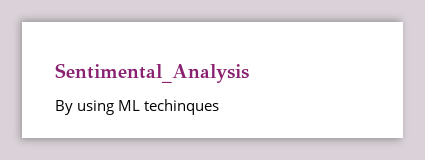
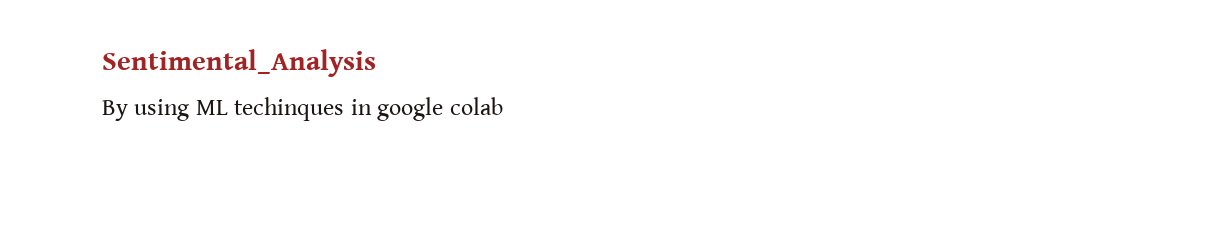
(220, 107) none -> [350,97,503,121] in google colab

